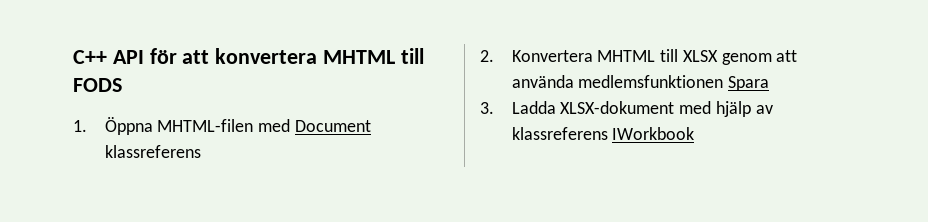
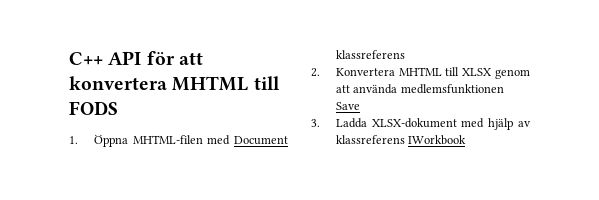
[728,76,770,91] Spara -> [335,102,360,110] Save

